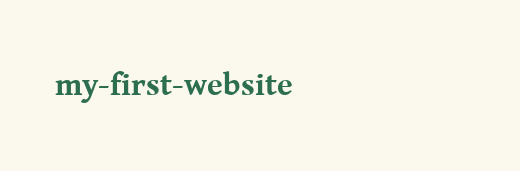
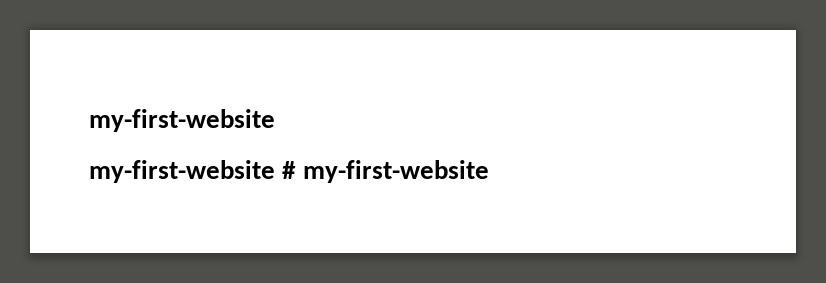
[55,71,293,103] my-first-website -> [89,109,275,132] [89,160,489,183] my-first-website // my-first-website # my-first-website

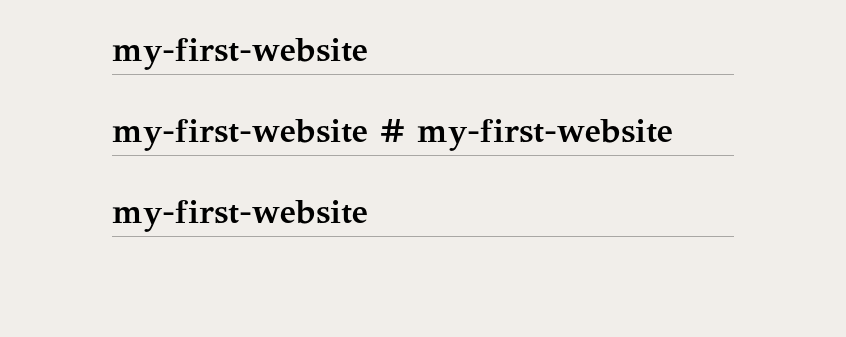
(489, 171) none -> [112,200,368,232] // my-first-website

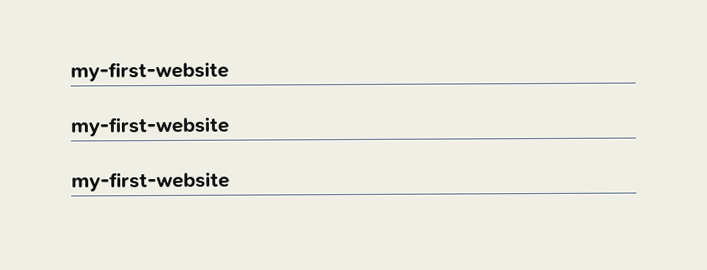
[112,38,368,70] [112,119,673,151] my-first-website // my-first-website # my-first-website -> [70,61,229,82] [70,116,230,137] my-first-website // my-first-website

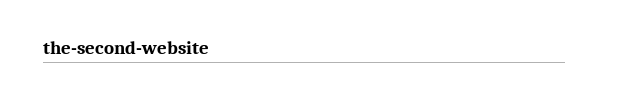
[70,61,229,82] [70,116,230,137] [71,171,230,192] my-first-website // my-first-website // my-first-website -> [43,41,209,54] the-second-website

